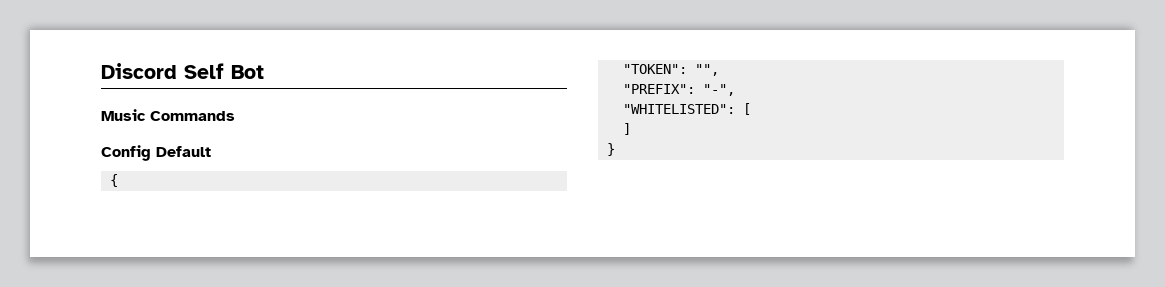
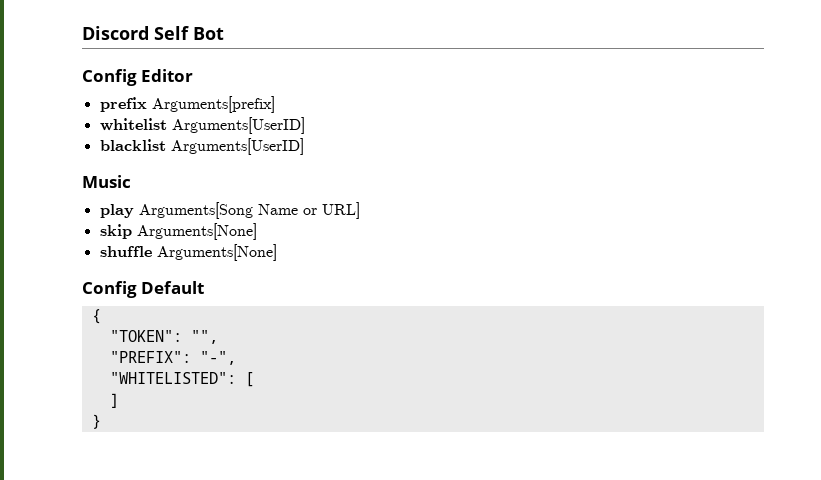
[101,109,235,121] Music Commands -> [82,69,194,86] [99,96,275,113] [99,117,305,134] [99,138,304,155] [82,175,131,188] [99,202,360,219] [99,223,257,240] [99,244,277,261] Config Editor // prefix Arguments[prefix] // whitelist Arguments[UserID] // blacklist Arguments[UserID] // Music // play Arguments[Song Name or URL] // skip Arguments[None] // shuffle Arguments[None]

